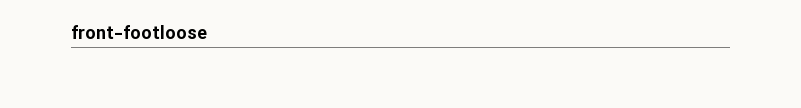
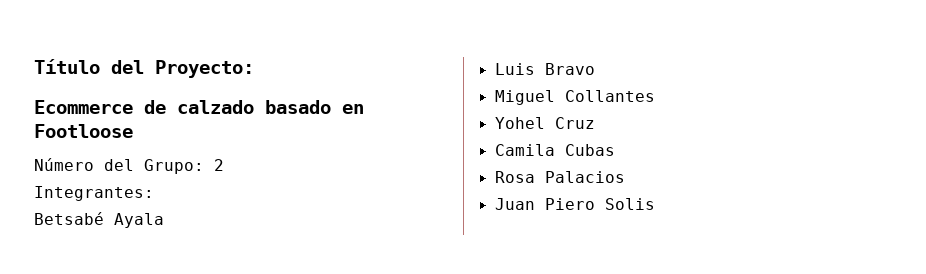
[71,25,207,39] front-footloose -> [34,59,254,78] [34,100,364,114] [34,124,133,138] [34,158,224,174] [34,186,154,201] [34,212,164,228] [494,63,595,75] [494,90,655,105] [494,117,595,129] [494,144,615,156] [494,171,625,183] [494,198,655,210] Título del Proyecto: // Ecommerce de calzado basado en Footloose // Número del Grupo: 2 // Integrantes: // Betsabé Ayala // Luis Bravo // Miguel Collantes // Yohel Cruz // Camila Cubas // Rosa Palacios // Juan Piero Solis

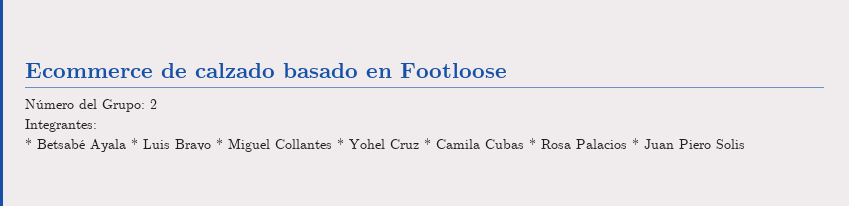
[34,59,254,78] Título del Proyecto: // -> (25, 70) none
(154, 193) none -> [25,138,32,149] *
(164, 220) // -> [131,138,138,149] *
(595, 69) // -> [216,138,223,149] *
(655, 96) // -> [337,138,344,149] *
(595, 123) // -> [424,138,431,149] *
(615, 150) // -> [529,138,536,149] *
(625, 177) // -> [632,138,639,149] *

